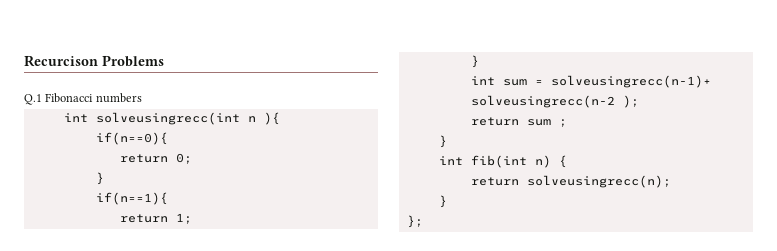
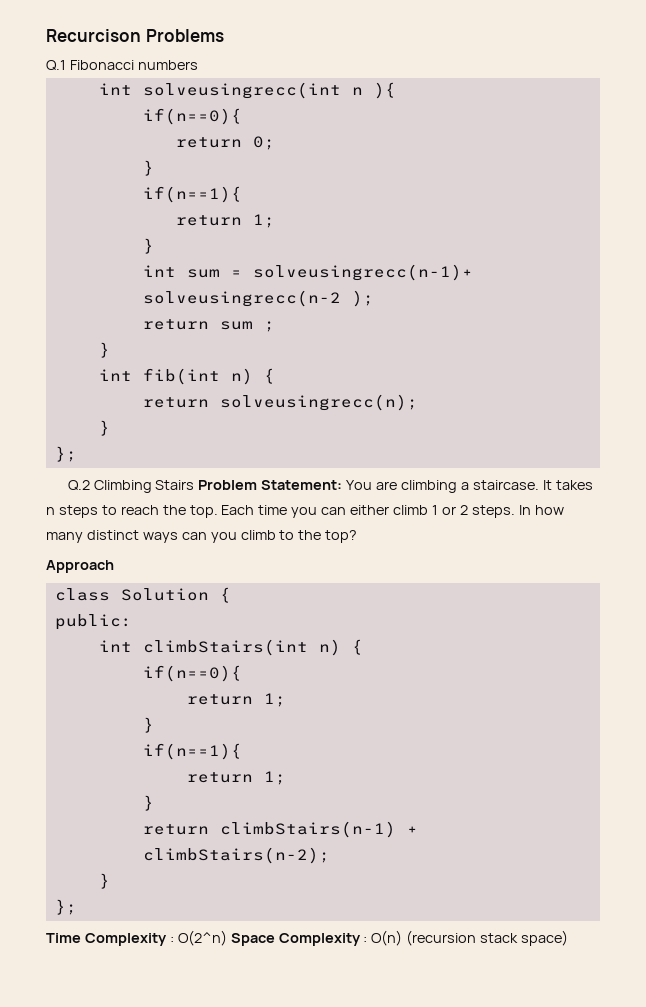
(423, 221) none -> [67,480,593,493] [46,505,564,518] [46,530,358,543] [46,560,114,573] [54,587,231,603] [54,614,132,630] [98,639,363,656] [142,665,242,682] [186,693,286,707] [142,717,154,733] [142,743,242,760] [186,771,286,785] [142,795,154,811] [142,821,418,838] [142,847,330,864] [98,873,110,889] [54,899,77,915] [46,930,569,946] // Q.2 Climbing Stairs Problem Statement: You are climbing a staircase. It takes n steps to reach the top. Each time you can either climb 1 or 2 steps. In how many distinct ways can you climb to the top? // Approach // class Solution { // public: // int climbStairs(int n) { // if(n==0){ // return 1; // } // if(n==1){ // return 1; // } // return climbStairs(n-1) + climbStairs(n-2); // } // }; // Time Complexity : O(2^n) Space Complexity : O(n) (recursion stack space)

